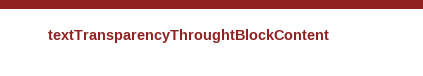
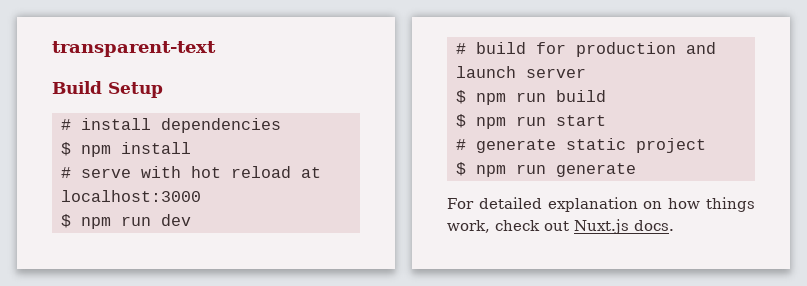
[48,29,329,43] textTransparencyThroughtBlockContent -> [52,41,216,57] [52,81,163,98] [61,118,281,133] [61,142,191,157] [61,166,321,178] [61,190,201,202] [61,214,191,229] [456,42,716,57] [456,66,586,78] [456,90,606,105] [456,114,606,129] [456,138,706,153] [456,162,636,177] [447,197,755,212] [447,219,674,234] transparent-text // Build Setup // # install dependencies // $ npm install // # serve with hot reload at localhost:3000 // $ npm run dev // # build for production and launch server // $ npm run build // $ npm run start // # generate static project // $ npm run generate // For detailed explanation on how things work, check out Nuxt.js docs.

